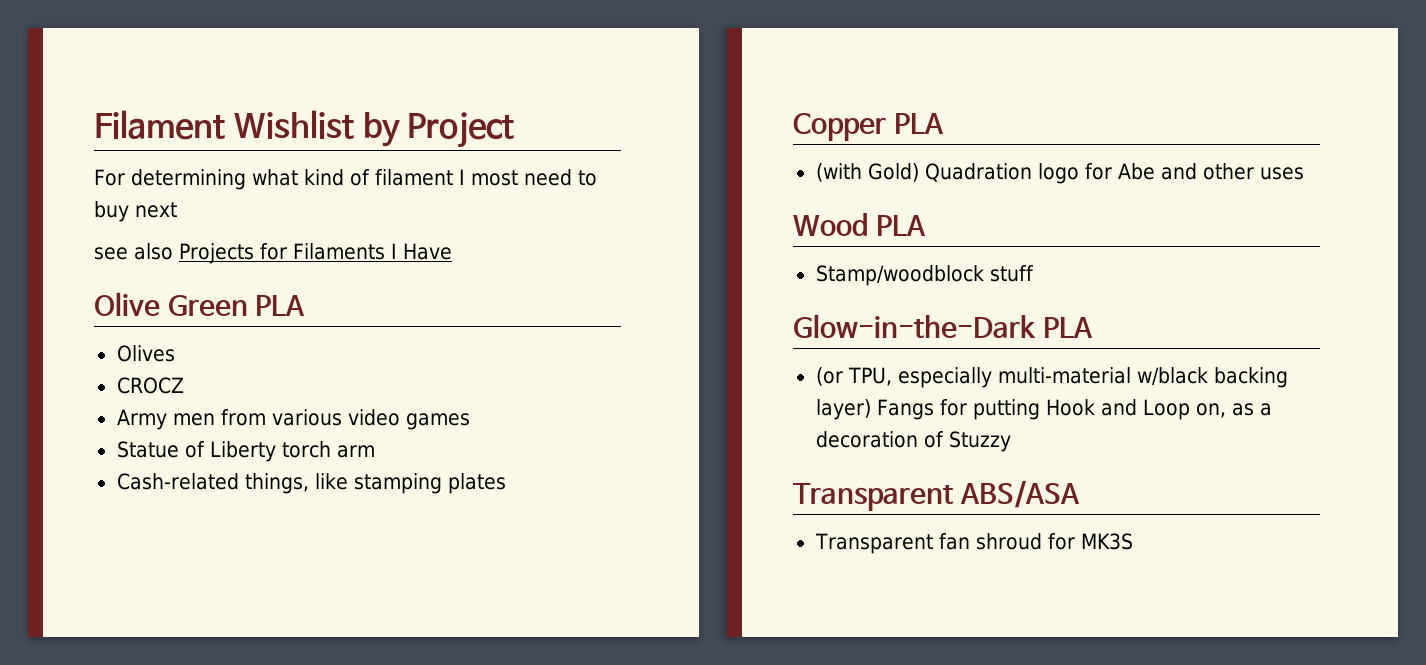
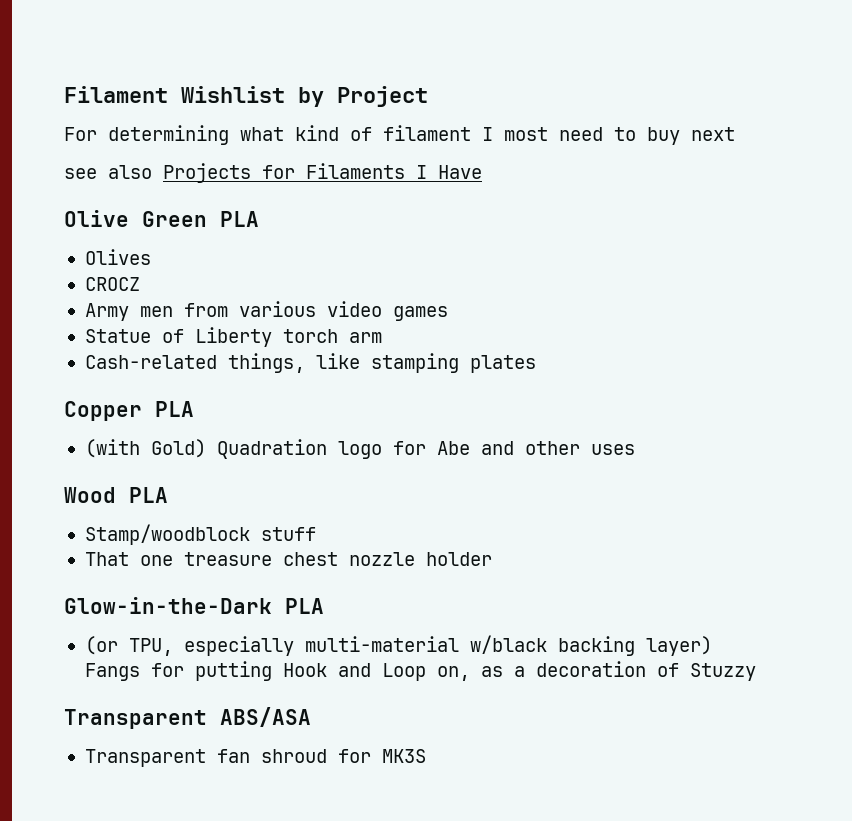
(1034, 273) none -> [84,552,492,566] // That one treasure chest nozzle holder

